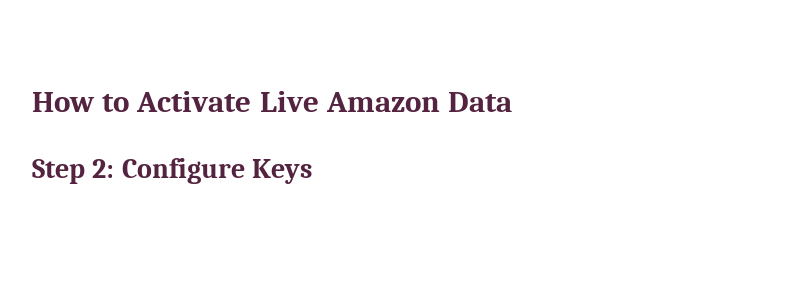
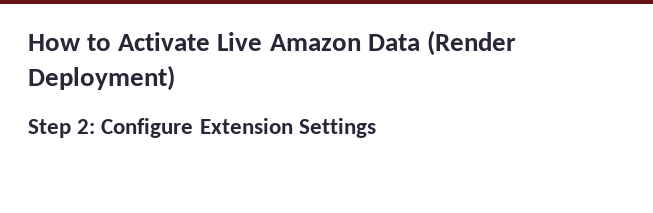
(513, 102) none -> [426,30,516,56] [28,65,175,91] (Render Deployment)
[252,159,313,184] Keys -> [199,118,376,138] Extension Settings

